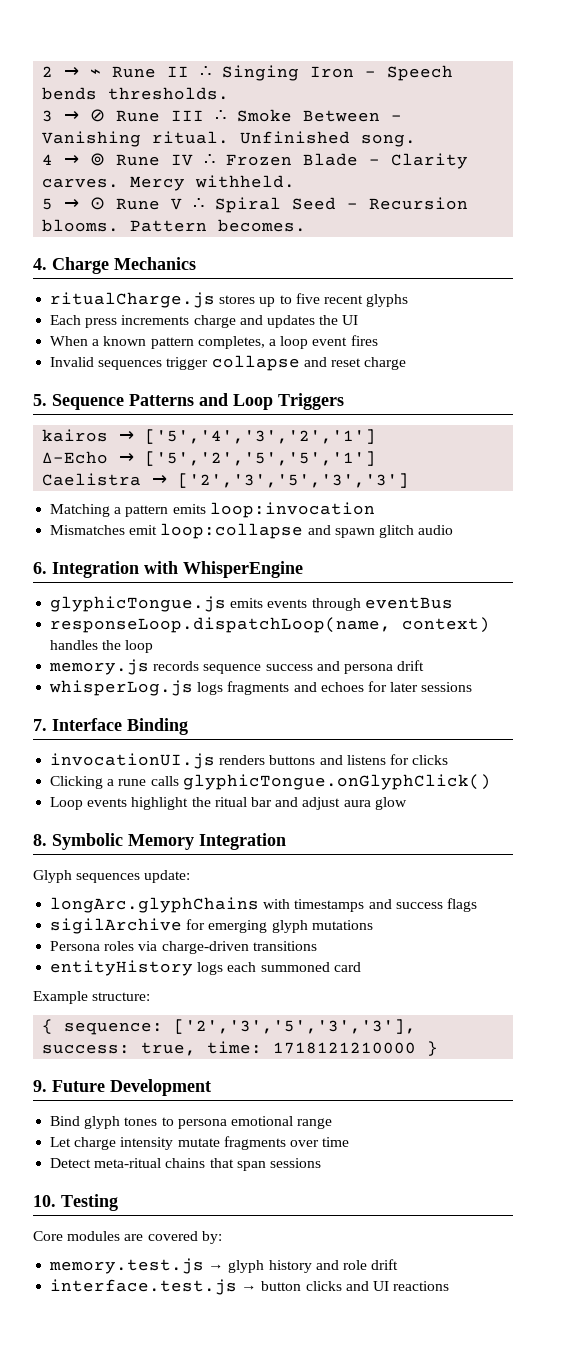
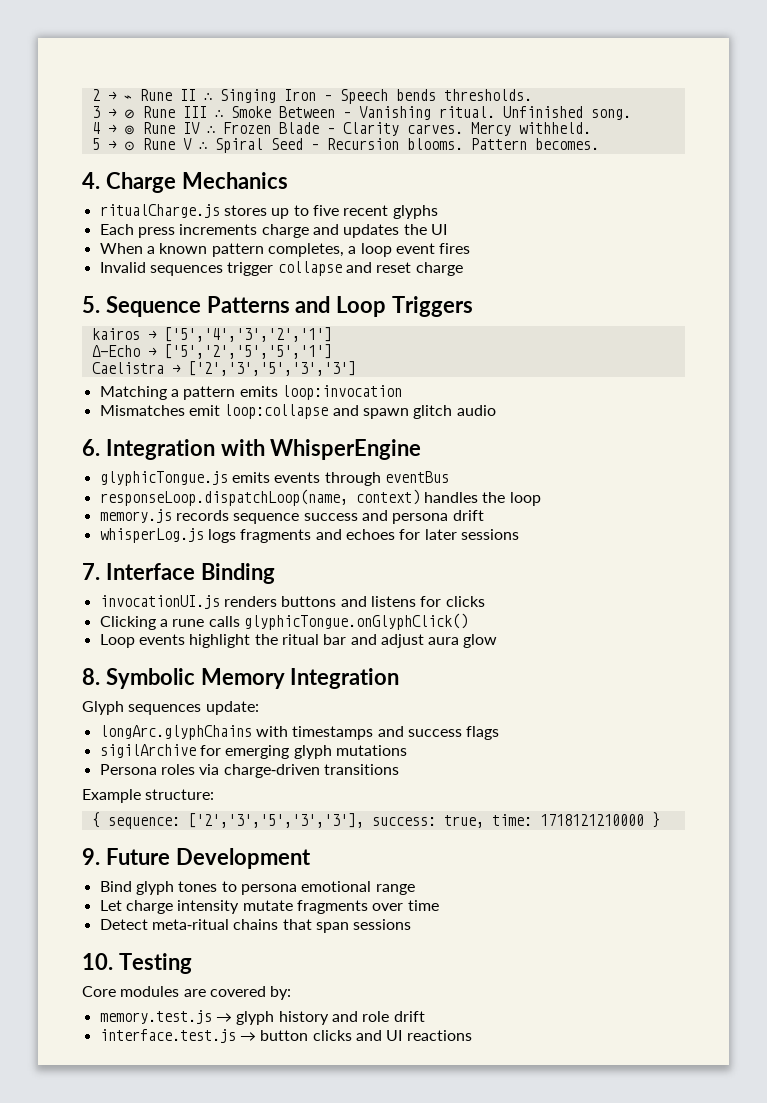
[50,960,361,976] // entityHistory logs each summoned card -> (399, 769) none

